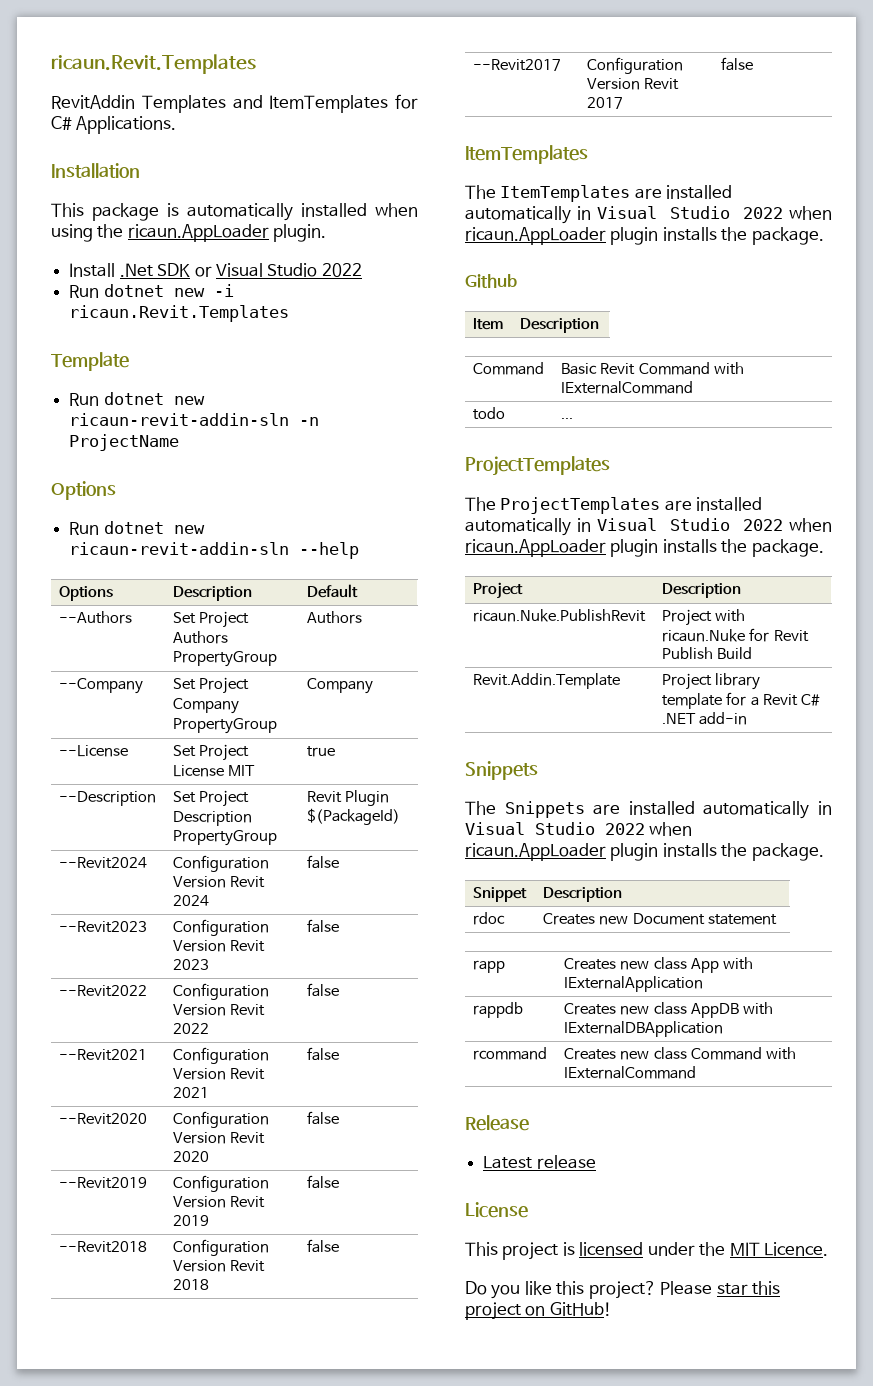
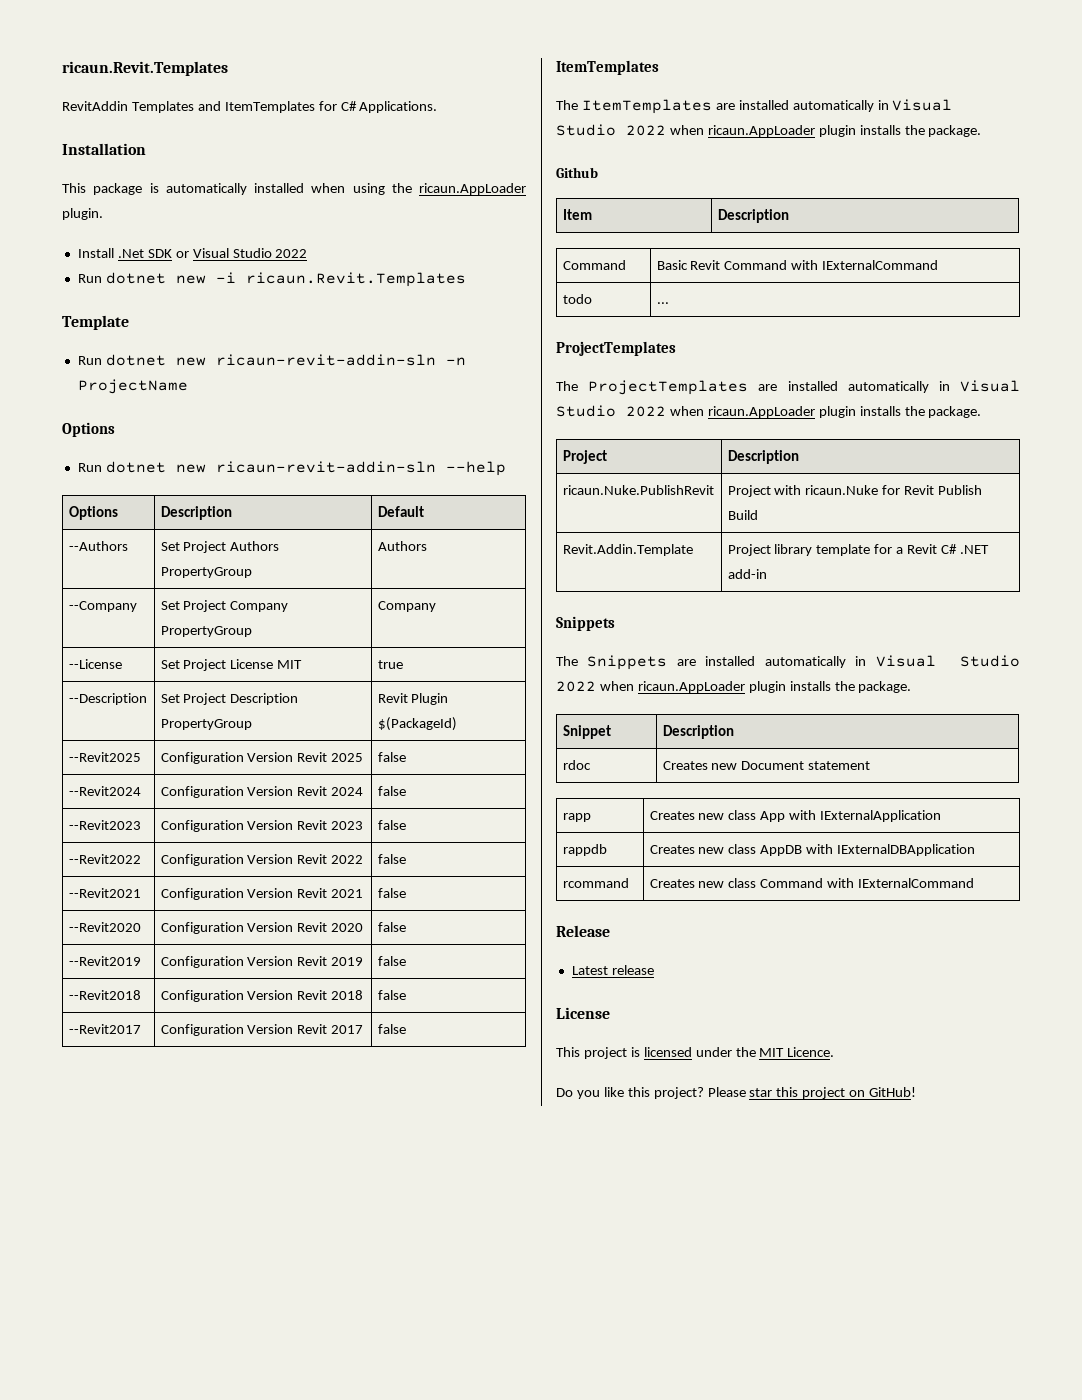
(401, 816) none -> [68,752,141,762] [160,752,364,764] [377,752,406,762] // --Revit2025 | Configuration Version Revit 2025 | false

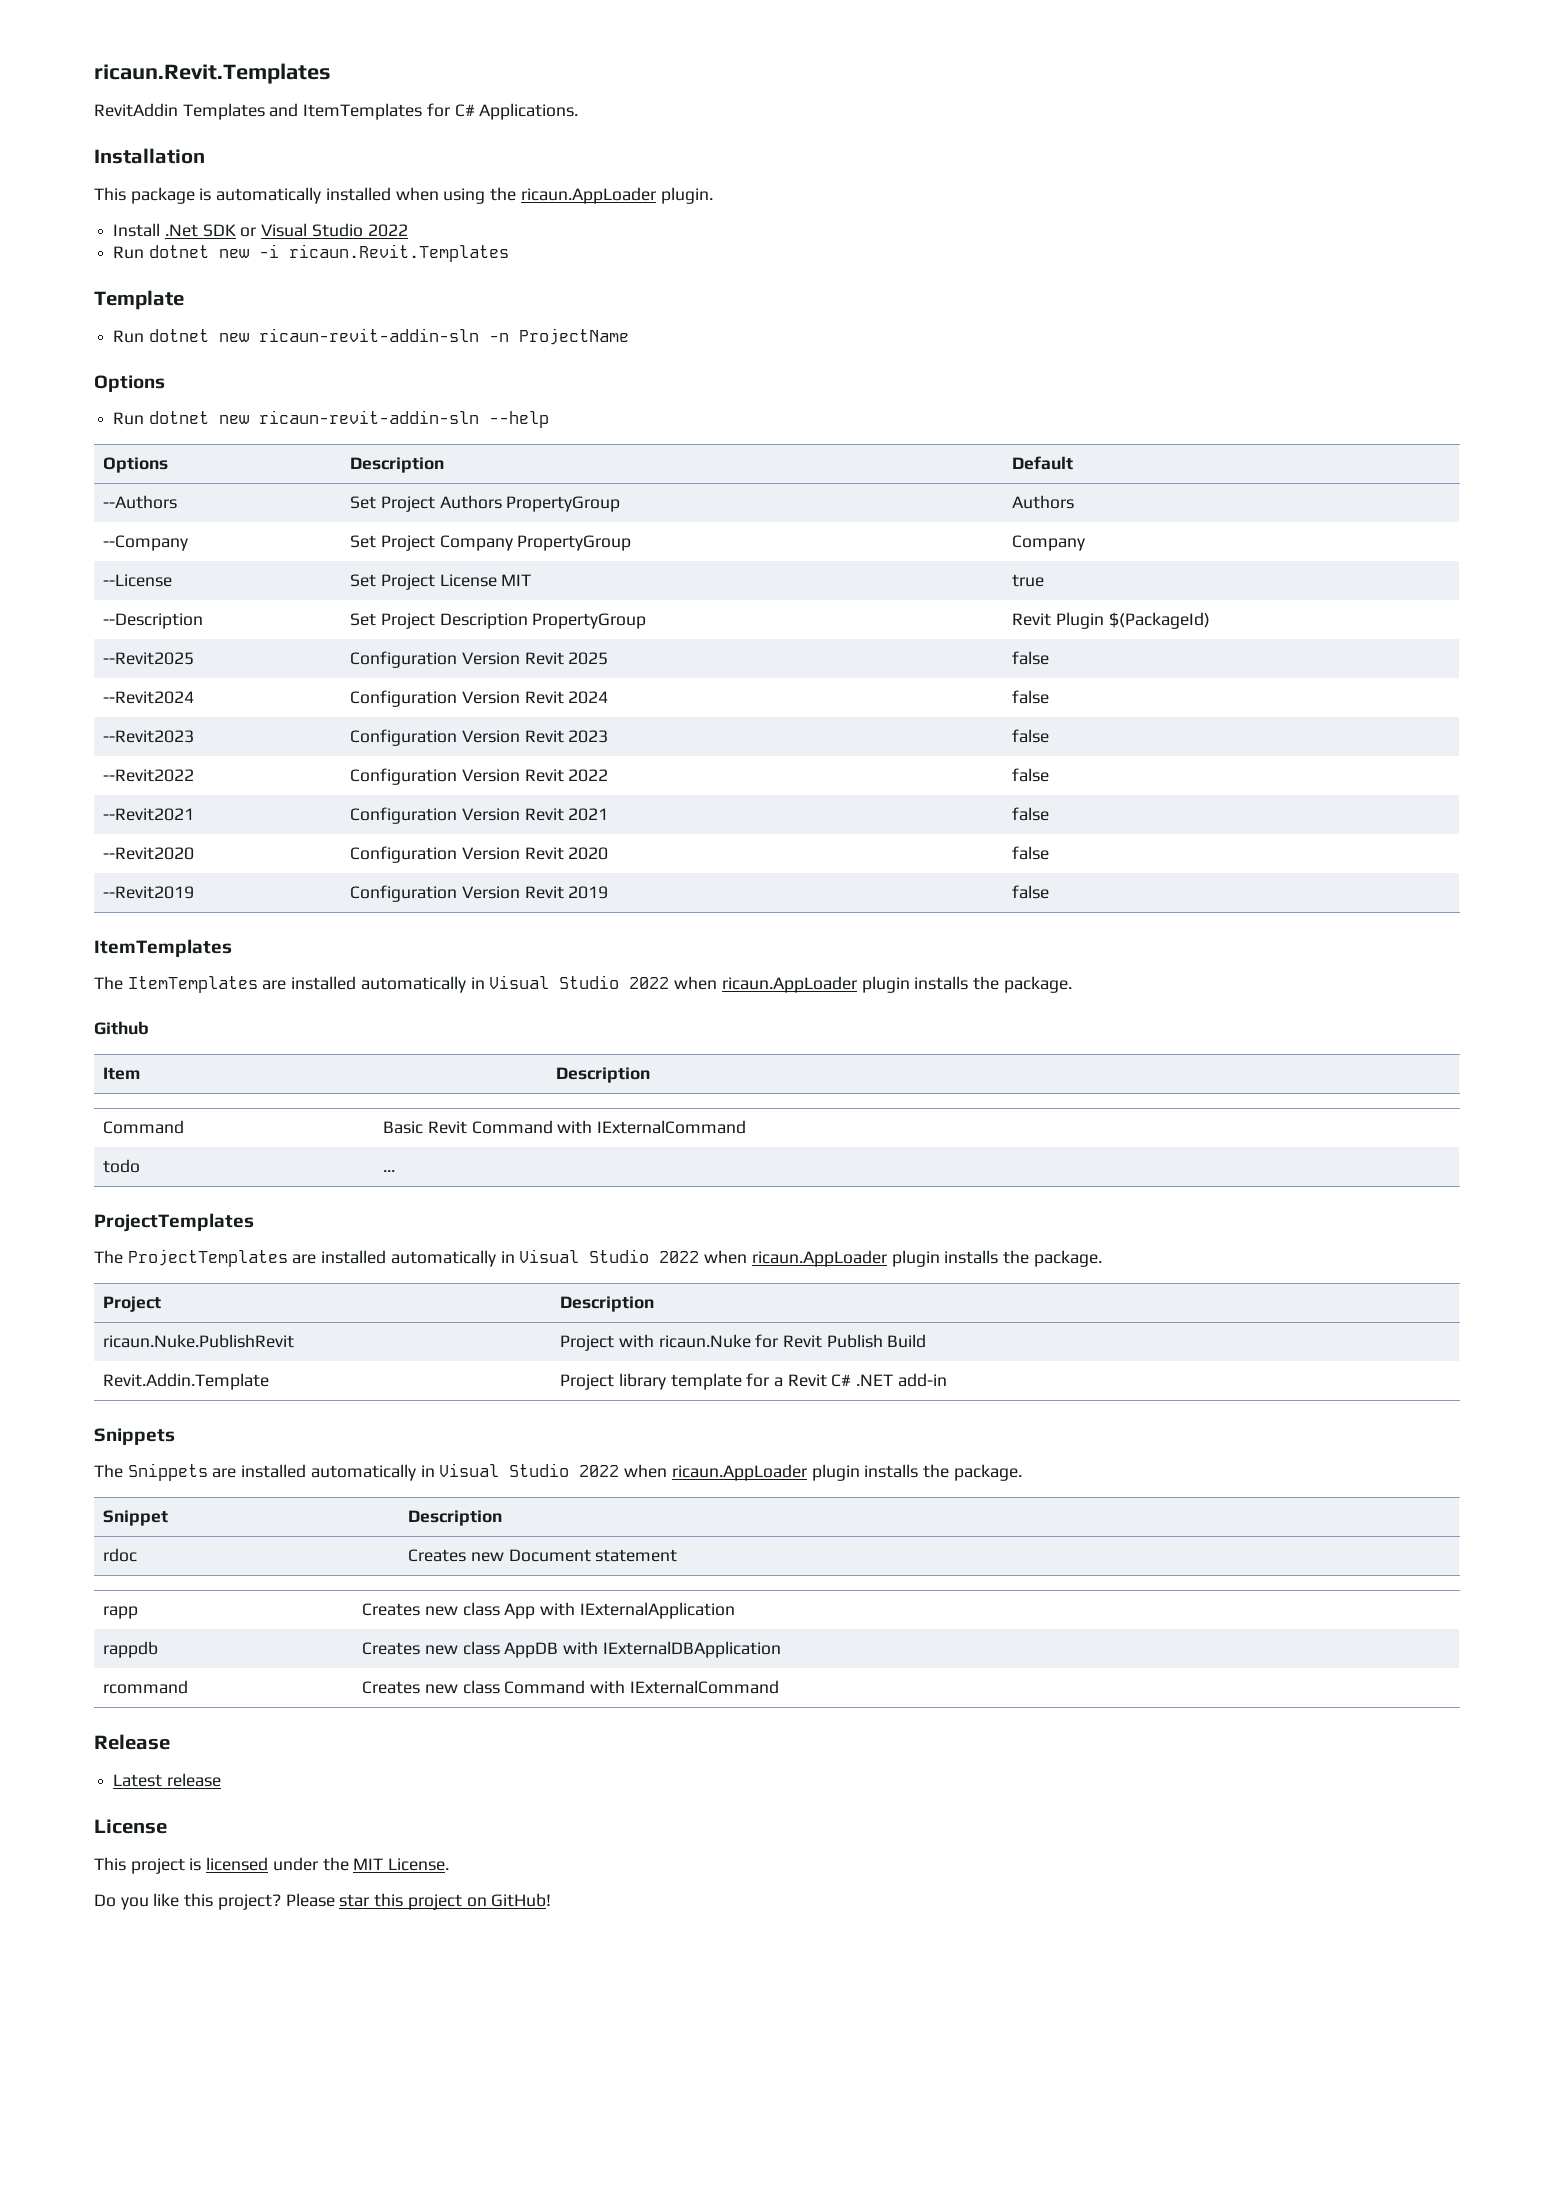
[68,990,141,1000] [160,990,364,1002] [377,990,406,1000] [68,1024,141,1034] [160,1024,364,1036] [377,1024,406,1034] // --Revit2018 | Configuration Version Revit 2018 | false // --Revit2017 | Configuration Version Revit 2017 | false -> (1050, 892) none
[787,1047,835,1057] Licence. -> [388,1858,450,1871] License.

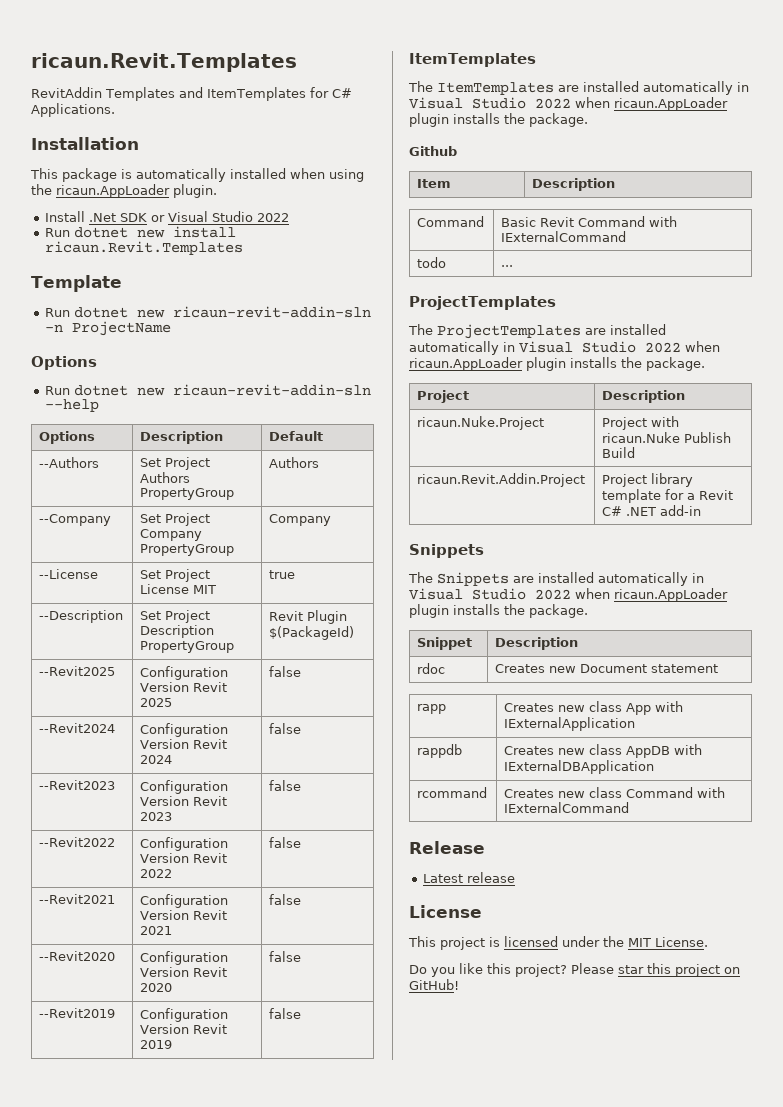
[258,244,279,258] -i -> [172,226,236,238] install
[103,1334,295,1348] ricaun.Nuke.PublishRevit -> [417,416,545,430] ricaun.Nuke.Project
[755,1334,823,1348] for Revit -> (681, 437) none
[103,1373,270,1390] Revit.Addin.Template -> [417,473,586,487] ricaun.Revit.Addin.Project

